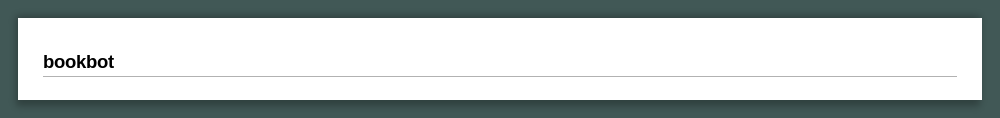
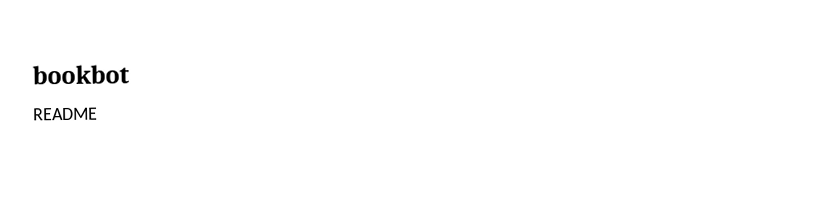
(114, 61) none -> [33,107,98,121] // README

